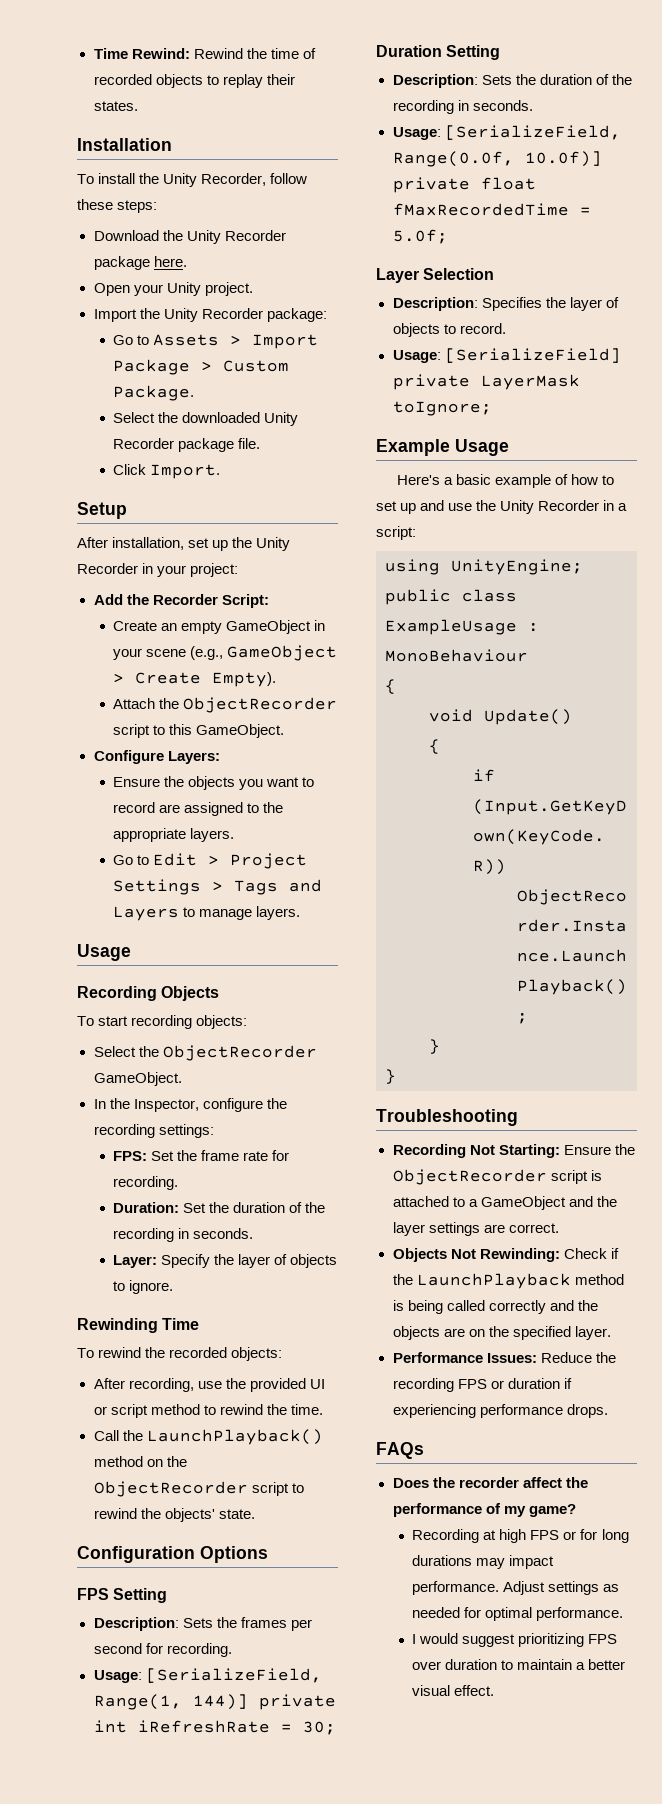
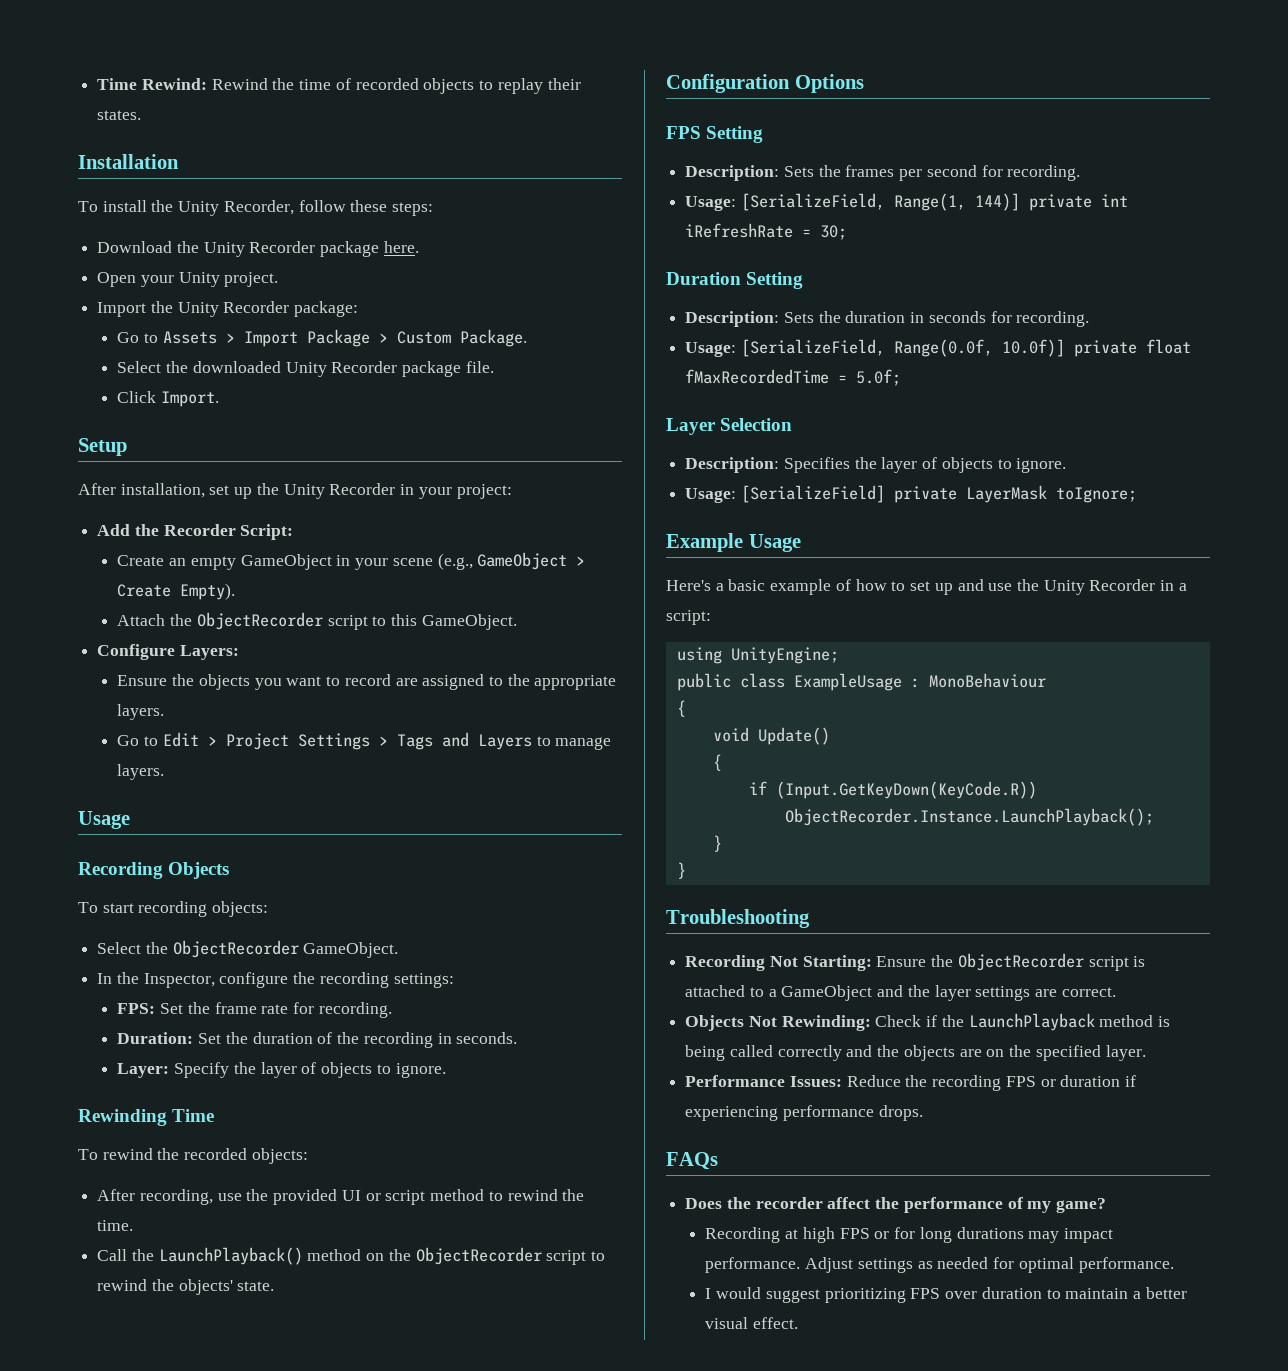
[595,74,632,85] [392,100,533,114] of the recording in seconds. -> [910,311,1090,327] in seconds for recording.
[459,323,506,334] record. -> [1016,458,1067,473] ignore.

